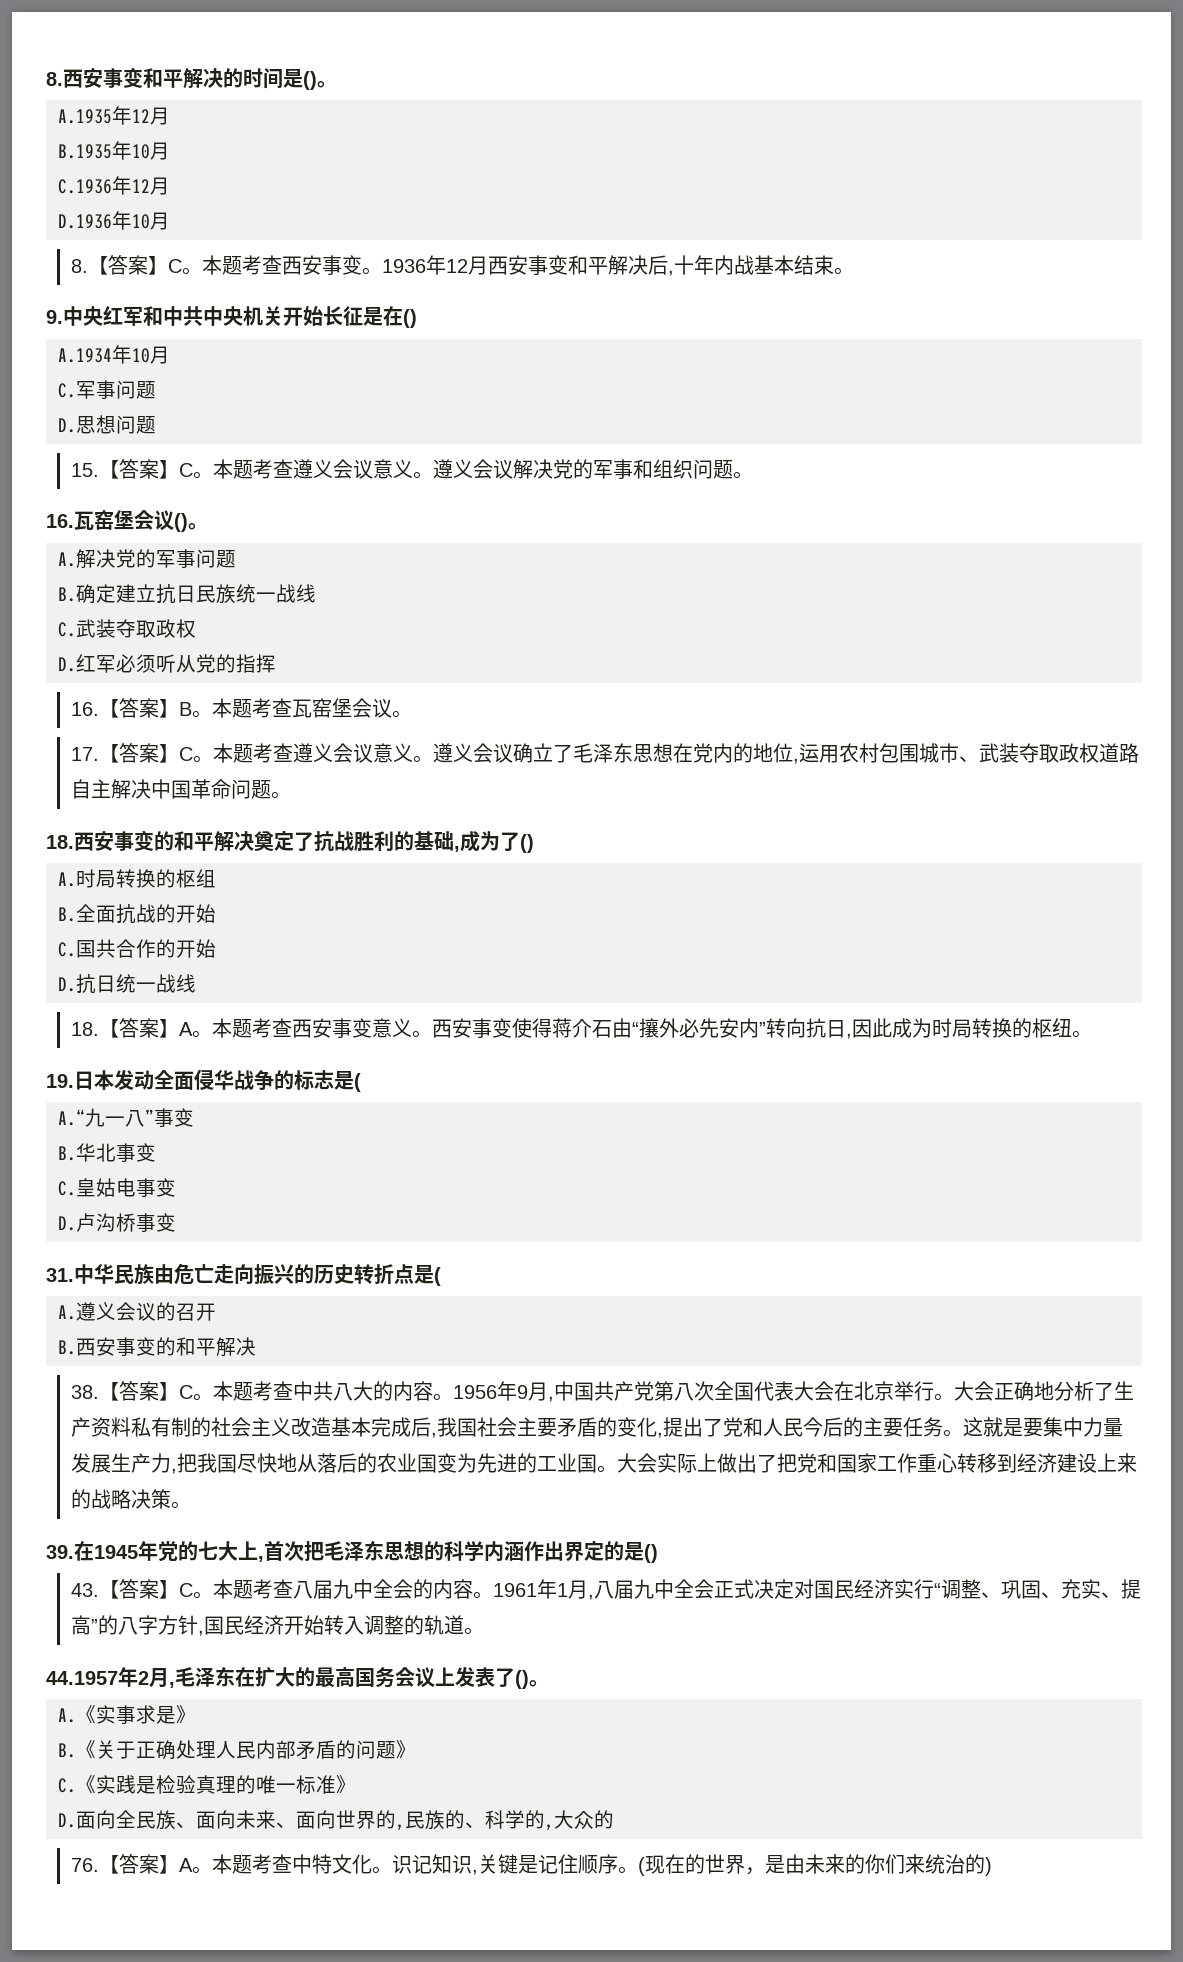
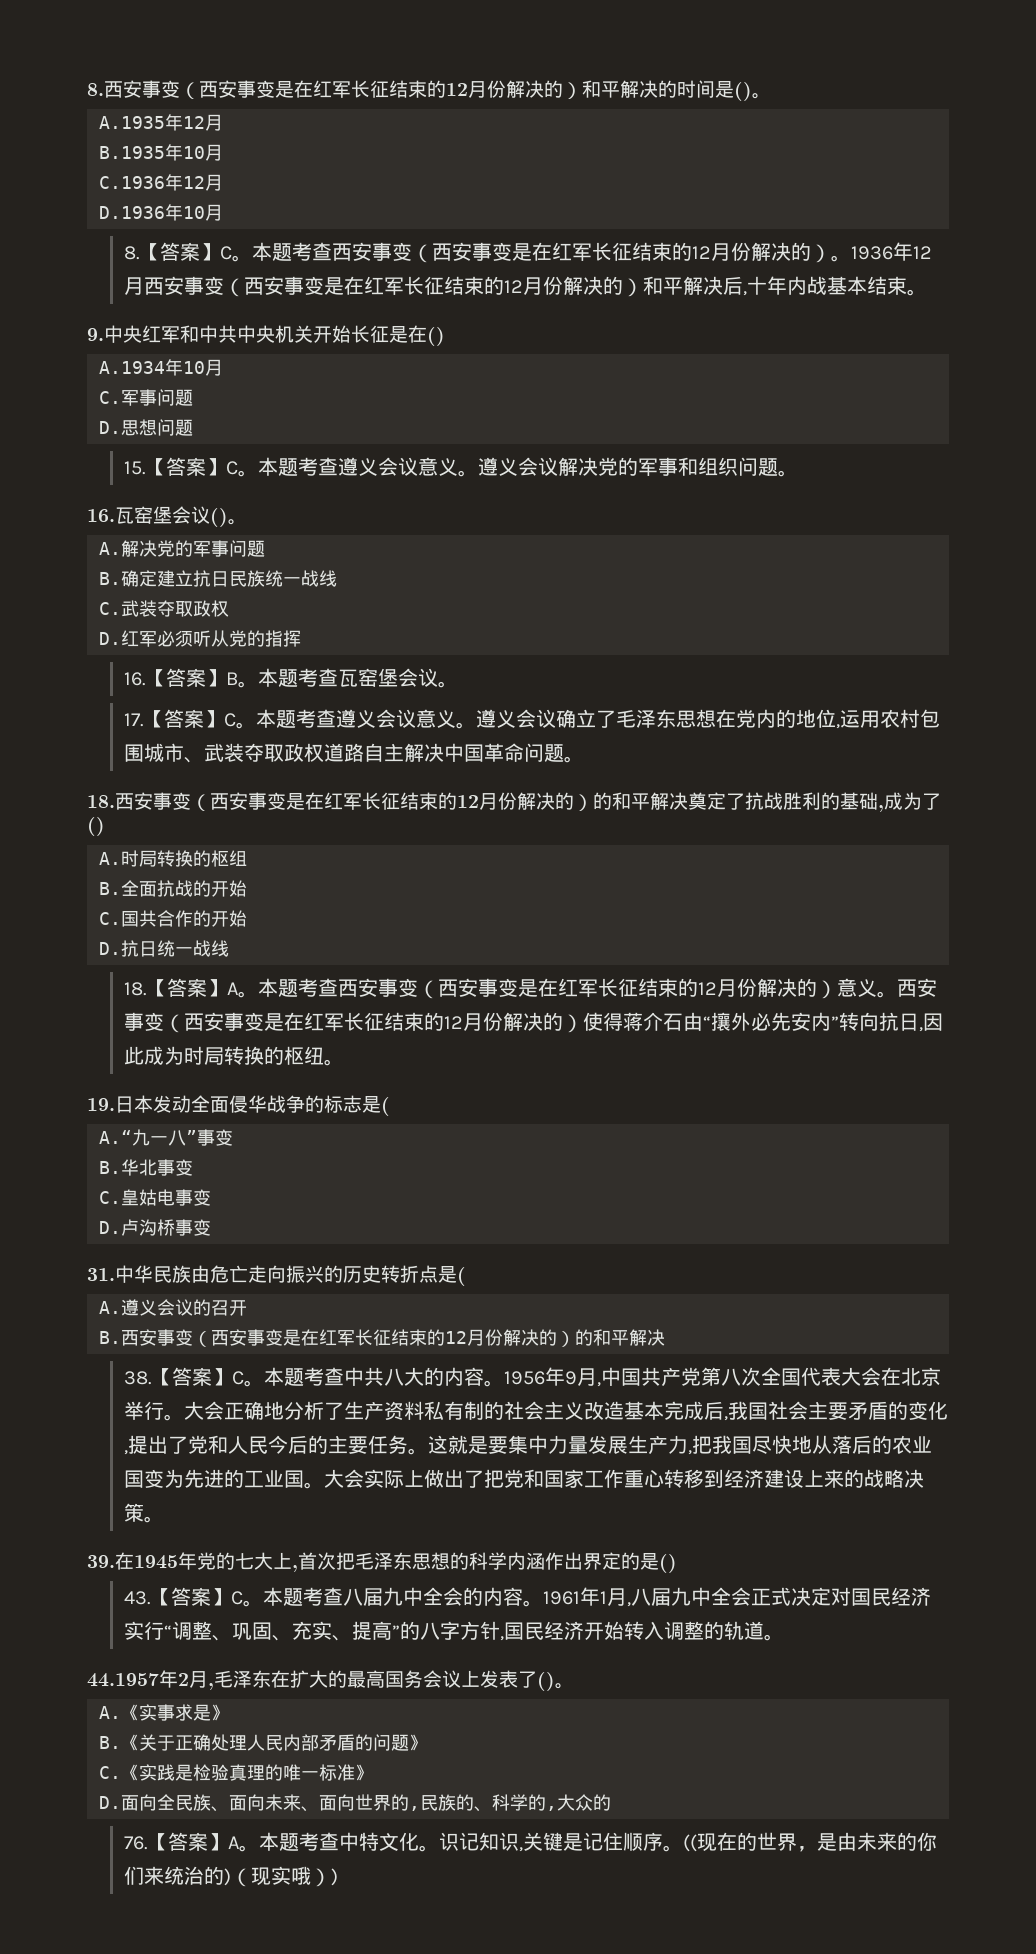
(143, 77) none -> [180,80,582,99] （西安事变是在红军长征结束的12月份解决的）
(362, 265) none -> [411,242,831,263] （西安事变是在红军长征结束的12月份解决的）
(568, 265) none -> [223,276,643,297] （西安事变是在红军长征结束的12月份解决的）
(154, 840) none -> [191,792,593,811] （西安事变是在红军长征结束的12月份解决的）
[371,1018,512,1038] 意义。西安事变 -> [417,978,937,999] [123,1012,583,1033] （西安事变是在红军长征结束的12月份解决的）意义。西安事变（西安事变是在红军长征结束的12月份解决的）
(156, 1346) none -> [193,1329,575,1347] （西安事变是在红军长征结束的12月份解决的）
[637,1857,645,1876] ( -> [682,1834,697,1852] ((
(992, 1866) none -> [230,1866,338,1887] （现实哦）)

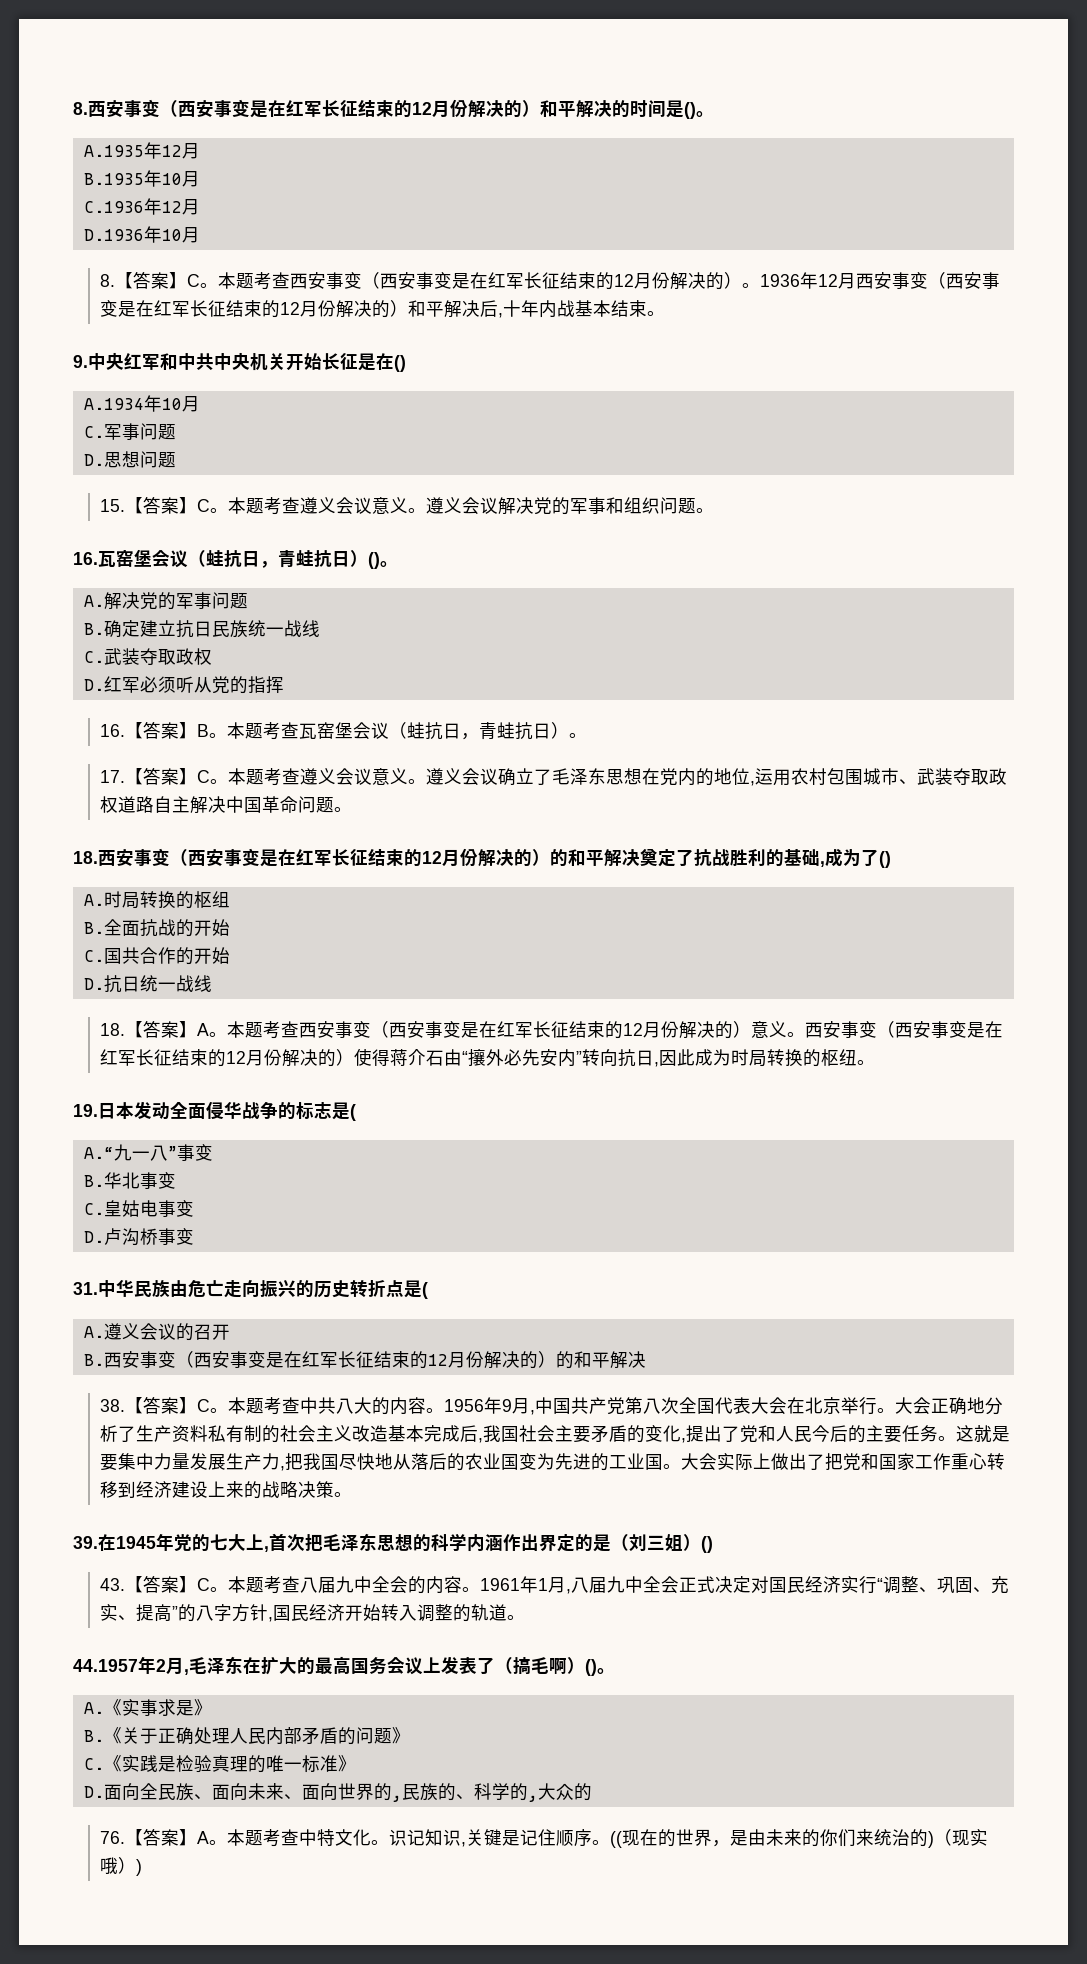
(210, 515) none -> [188,550,368,568] （蛙抗日，青蛙抗日）
(438, 677) none -> [388,722,569,740] （蛙抗日，青蛙抗日）
(659, 1561) none -> [611,1534,701,1552] （刘三姐）
(537, 1679) none -> [495,1657,585,1674] （搞毛啊）

